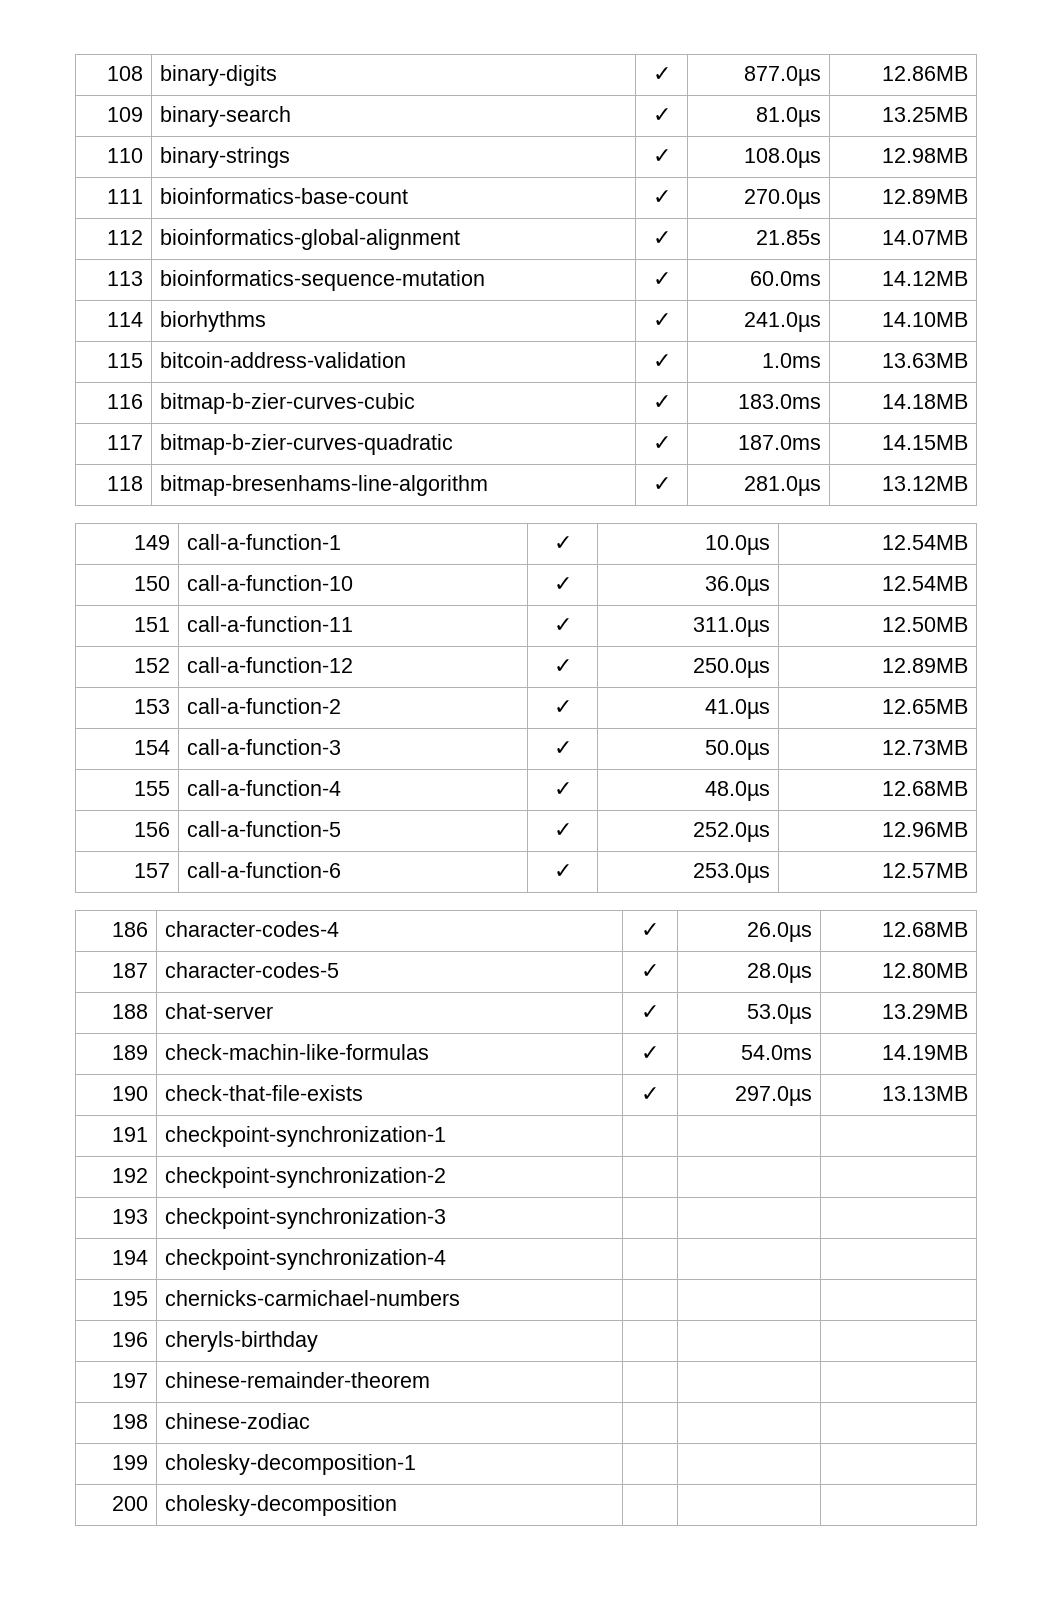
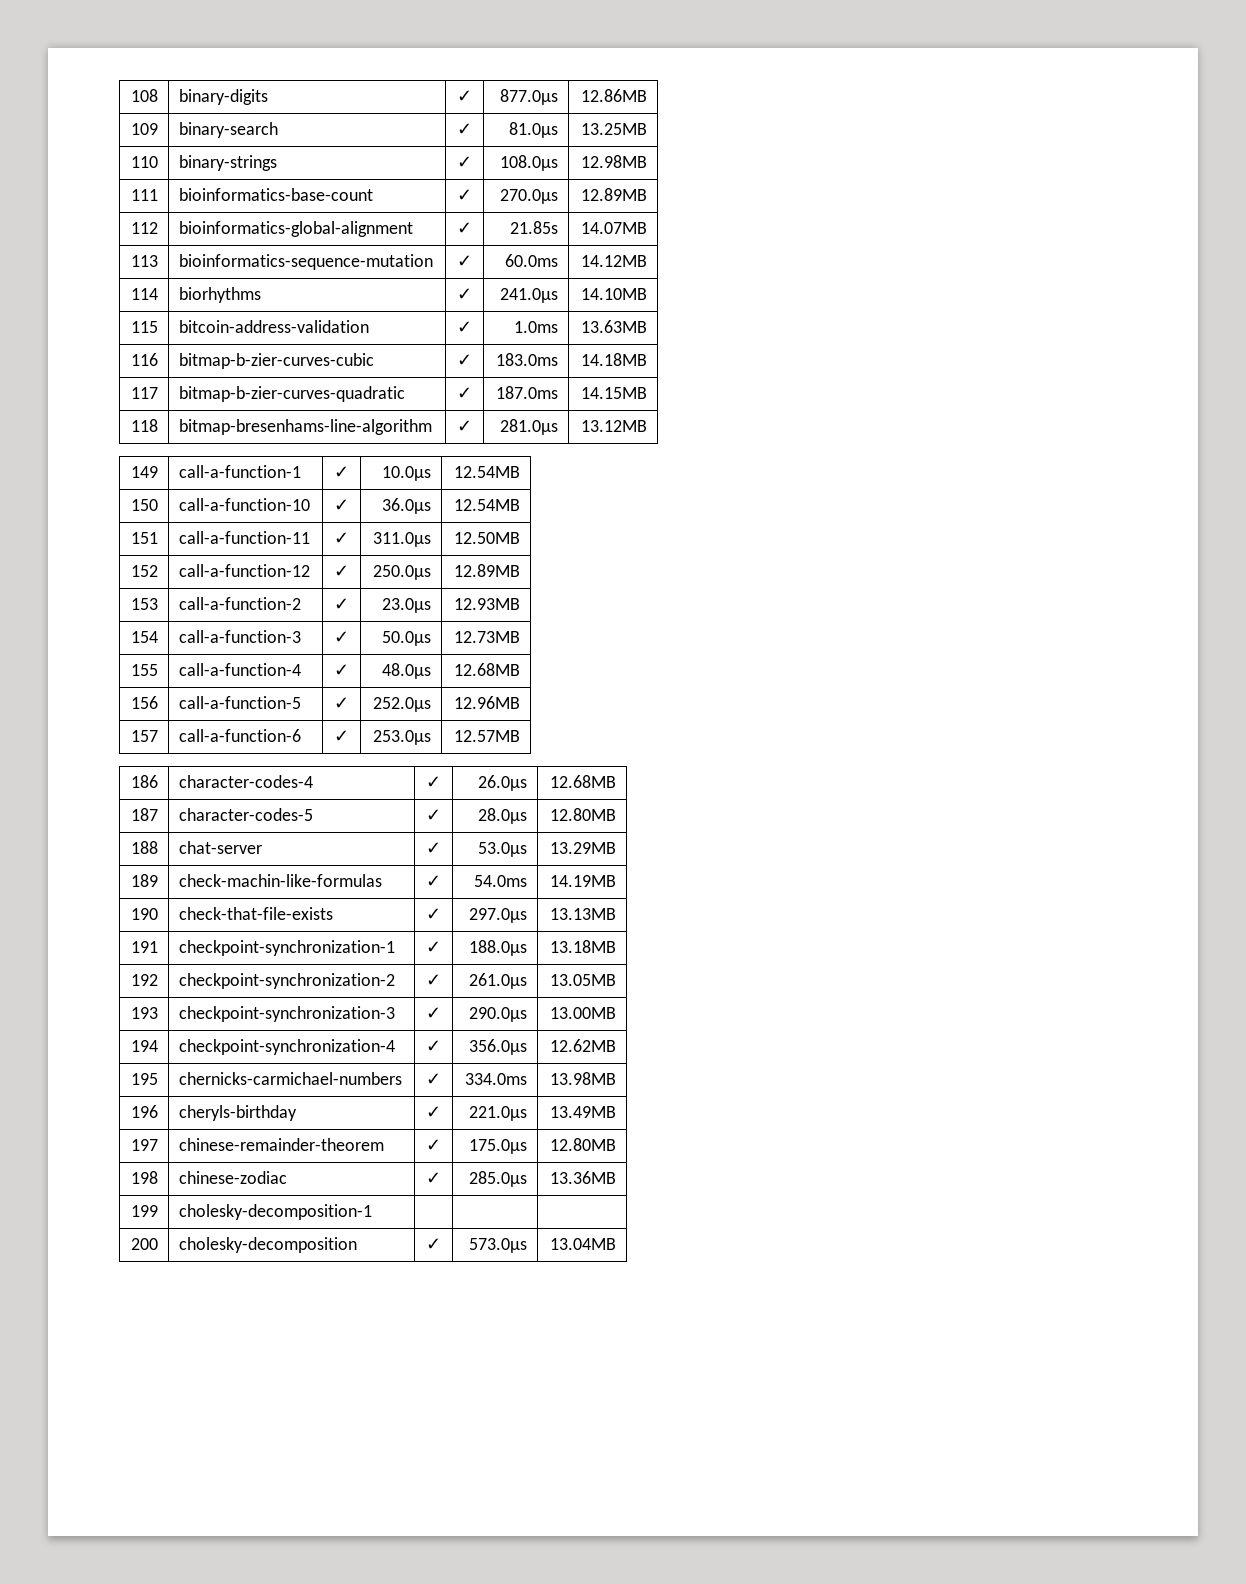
[704,699,770,719] [881,699,968,714] 41.0µs | 12.65MB -> [382,598,432,613] [454,598,521,610] 23.0µs | 12.93MB
(447, 1136) | | -> [426,941,441,953] [469,940,528,956] [550,940,617,953] ✓ | 188.0µs | 13.18MB
(447, 1177) | | -> [426,974,441,986] [469,973,528,989] [550,974,617,986] ✓ | 261.0µs | 13.05MB
(447, 1218) | | -> [426,1007,441,1019] [469,1007,528,1022] [550,1007,617,1019] ✓ | 290.0µs | 13.00MB
(447, 1259) | | -> [426,1040,441,1052] [469,1039,528,1055] [550,1039,617,1052] ✓ | 356.0µs | 12.62MB
(461, 1298) | | -> [426,1073,441,1085] [465,1073,528,1085] [550,1072,617,1085] ✓ | 334.0ms | 13.98MB
(319, 1341) | | -> [426,1106,441,1118] [469,1106,528,1121] [550,1106,617,1118] ✓ | 221.0µs | 13.49MB
(431, 1380) | | -> [426,1139,441,1151] [469,1139,528,1154] [550,1138,617,1151] ✓ | 175.0µs | 12.80MB
(311, 1421) | | -> [426,1172,441,1184] [469,1171,528,1187] [550,1171,617,1184] ✓ | 285.0µs | 13.36MB
(398, 1505) | | -> [426,1238,441,1250] [469,1238,528,1253] [550,1238,617,1250] ✓ | 573.0µs | 13.04MB

